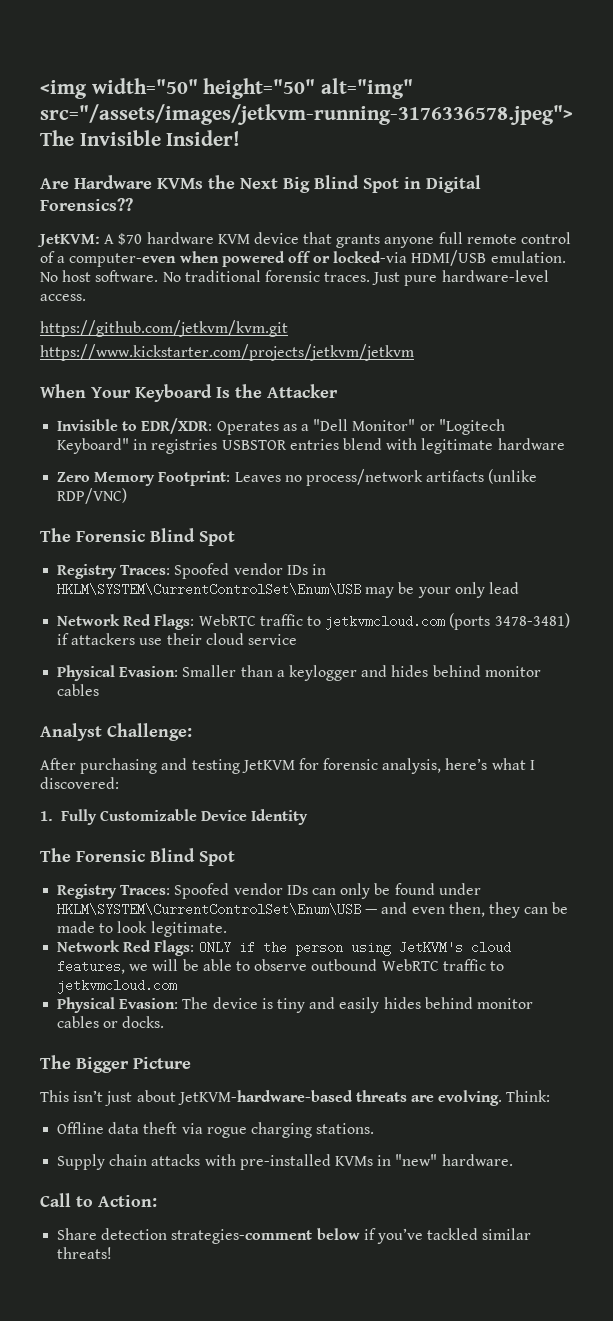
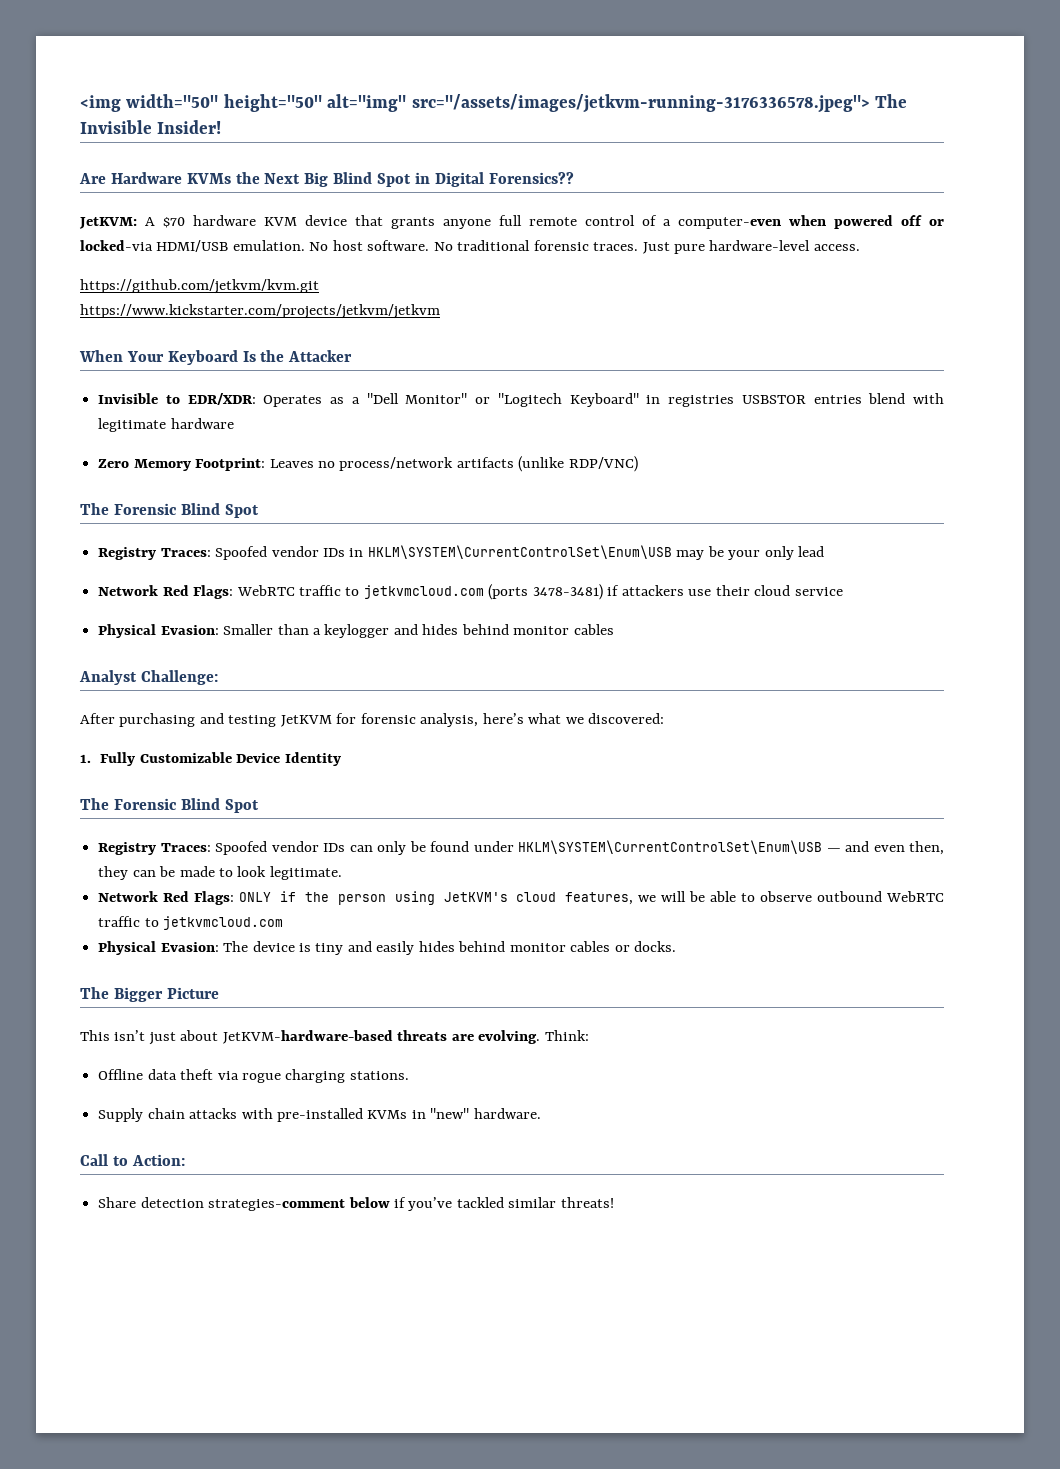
[529,760,535,770] I -> [565,717,584,724] we

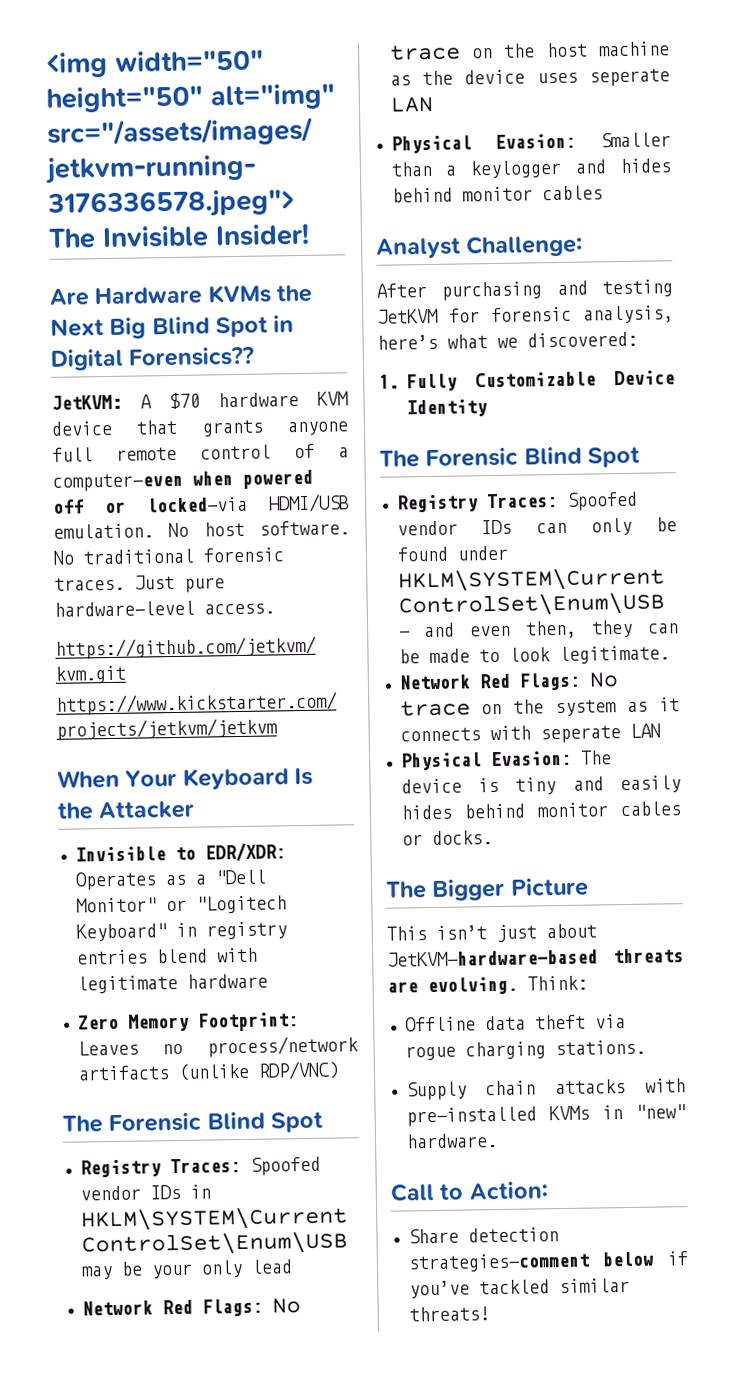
[668,395,806,407] registries USBSTOR -> [205,921,287,940] registry
[236,584,843,600] WebRTC traffic to jetkvmcloud.com (ports 3478-3481) if attackers use their cloud service -> [271,1298,301,1314] [389,41,670,61] [389,68,670,87] [389,96,434,113] No trace on the host machine as the device uses seperate LAN
[239,891,945,905] [98,916,284,930] ONLY if the person using JetKVM's cloud features, we will be able to observe outbound WebRTC traffic to jetkvmcloud.com -> [588,672,619,688] [399,697,680,717] [399,723,661,744] No trace on the system as it connects with seperate LAN

